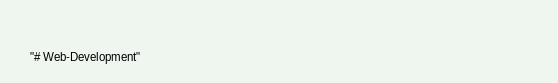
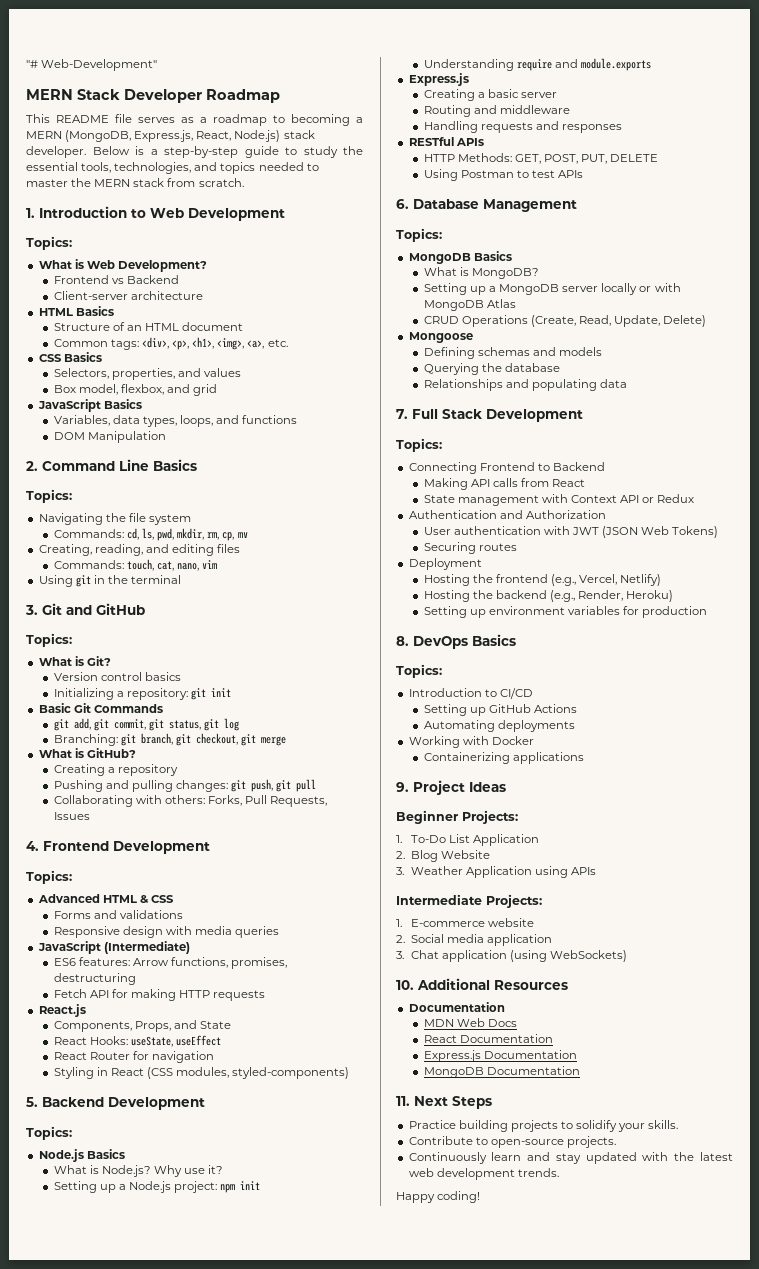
(141, 58) none -> [26,89,280,103] [26,114,363,126] [26,130,315,142] [26,146,363,158] [26,162,319,174] [26,178,244,187] [26,206,285,221] [26,236,72,250] [38,259,207,272] [53,275,180,284] [53,291,203,300] [38,306,114,316] [53,322,244,331] [53,337,288,350] [38,352,102,362] [53,368,242,380] [53,384,218,396] [37,399,142,412] [53,415,298,427] [53,431,166,443] [26,459,197,471] [26,489,72,503] [38,513,191,525] [53,528,248,541] [38,544,241,556] [53,559,218,571] [38,575,182,587] [25,603,145,615] [26,633,72,647] [38,656,111,666] [53,672,182,681] [53,688,232,700] [38,703,163,713] [53,718,240,731] [53,733,287,746] [38,748,136,758] [53,764,179,776] [53,779,317,792] [53,795,328,807] [53,812,90,820] [26,841,210,854] [26,870,72,884] [37,894,174,903] [53,910,184,919] [53,926,280,938] [37,941,190,954] [53,957,288,969] [53,973,136,985] [53,989,266,1001] [38,1004,86,1017] [53,1020,232,1032] [53,1035,222,1047] [53,1051,215,1063] [53,1067,350,1079] [26,1097,205,1110] [26,1126,72,1140] [38,1149,125,1162] [53,1165,224,1177] [53,1181,261,1193] [423,58,652,71] [408,73,469,86] [423,89,558,101] [423,105,571,117] [423,121,623,133] [408,137,484,146] [423,153,659,164] [423,169,584,181] [396,199,577,212] [396,228,442,242] [408,251,512,264] [423,267,540,279] [423,283,681,295] [423,299,516,311] [423,315,707,327] [408,332,473,343] [423,347,603,359] [423,363,561,375] [423,379,628,391] [396,409,583,422] [396,438,442,452] [408,462,605,474] [423,478,586,490] [423,494,695,506] [408,510,606,519] [423,526,719,538] [423,542,517,554] [408,558,482,570] [423,574,662,586] [423,590,674,602] [423,606,708,618] [396,634,516,649] [396,664,442,678] [408,688,533,699] [423,704,578,716] [423,720,575,732] [408,736,534,748] [423,752,584,764] [396,780,506,795] [396,810,518,824] [396,834,540,846] [396,850,491,862] [396,866,597,878] [396,894,542,908] [396,918,535,927] [396,934,553,946] [396,950,628,962] [396,978,568,990] [408,1002,505,1012] [423,1018,518,1027] [423,1034,553,1043] [423,1050,577,1062] [423,1066,580,1078] [396,1096,492,1109] [408,1120,679,1132] [408,1136,616,1148] [408,1152,733,1164] [408,1168,559,1180] [396,1191,481,1203] // MERN Stack Developer Roadmap // This README file serves as a roadmap to becoming a MERN (MongoDB, Express.js, React, Node.js) stack developer. Below is a step-by-step guide to study the essential tools, technologies, and topics needed to master the MERN stack from scratch. // 1. Introduction to Web Development // Topics: // What is Web Development? // Frontend vs Backend // Client-server architecture // HTML Basics // Structure of an HTML document // Common tags: <div>, <p>, <h1>, <img>, <a>, etc. // CSS Basics // Selectors, properties, and values // Box model, flexbox, and grid // JavaScript Basics // Variables, data types, loops, and functions // DOM Manipulation // 2. Command Line Basics // Topics: // Navigating the file system // Commands: cd, ls, pwd, mkdir, rm, cp, mv // Creating, reading, and editing files // Commands: touch, cat, nano, vim // Using git in the terminal // 3. Git and GitHub // Topics: // What is Git? // Version control basics // Initializing a repository: git init // Basic Git Commands // git add, git commit, git status, git log // Branching: git branch, git checkout, git merge // What is GitHub? // Creating a repository // Pushing and pulling changes: git push, git pull // Collaborating with others: Forks, Pull Requests, Issues // 4. Frontend Development // Topics: // Advanced HTML & CSS // Forms and validations // Responsive design with media queries // JavaScript (Intermediate) // ES6 features: Arrow functions, promises, destructuring // Fetch API for making HTTP requests // React.js // Components, Props, and State // React Hooks: useState, useEffect // React Router for navigation // Styling in React (CSS modules, styled-components) // 5. Backend Development // Topics: // Node.js Basics // What is Node.js? Why use it? // Setting up a Node.js project: npm init // Understanding require and module.exports // Express.js // Creating a basic server // Routing and middleware // Handling requests and responses // RESTful APIs // HTTP Methods: GET, POST, PUT, DELETE // Using Postman to test APIs // 6. Database Management // Topics: // MongoDB Basics // What is MongoDB? // Setting up a MongoDB server locally or with MongoDB Atlas // CRUD Operations (Create, Read, Update, Delete) // Mongoose // Defining schemas and models // Querying the database // Relationships and populating data // 7. Full Stack Development // Topics: // Connecting Frontend to Backend // Making API calls from React // State management with Context API or Redux // Authentication and Authorization // User authentication with JWT (JSON Web Tokens) // Securing routes // Deployment // Hosting the frontend (e.g., Vercel, Netlify) // Hosting the backend (e.g., Render, Heroku) // Setting up environment variables for production // 8. DevOps Basics // Topics: // Introduction to CI/CD // Setting up GitHub Actions // Automating deployments // Working with Docker // Containerizing applications // 9. Project Ideas // Beginner Projects: // 1. To-Do List Application // 2. Blog Website // 3. Weather Application using APIs // Intermediate Projects: // 1. E-commerce website // 2. Social media application // 3. Chat application (using WebSockets) // 10. Additional Resources // Documentation // MDN Web Docs // React Documentation // Express.js Documentation // MongoDB Documentation // 11. Next Steps // Practice building projects to solidify your skills. // Contribute to open-source projects. // Continuously learn and stay updated with the latest web development trends. // Happy coding!

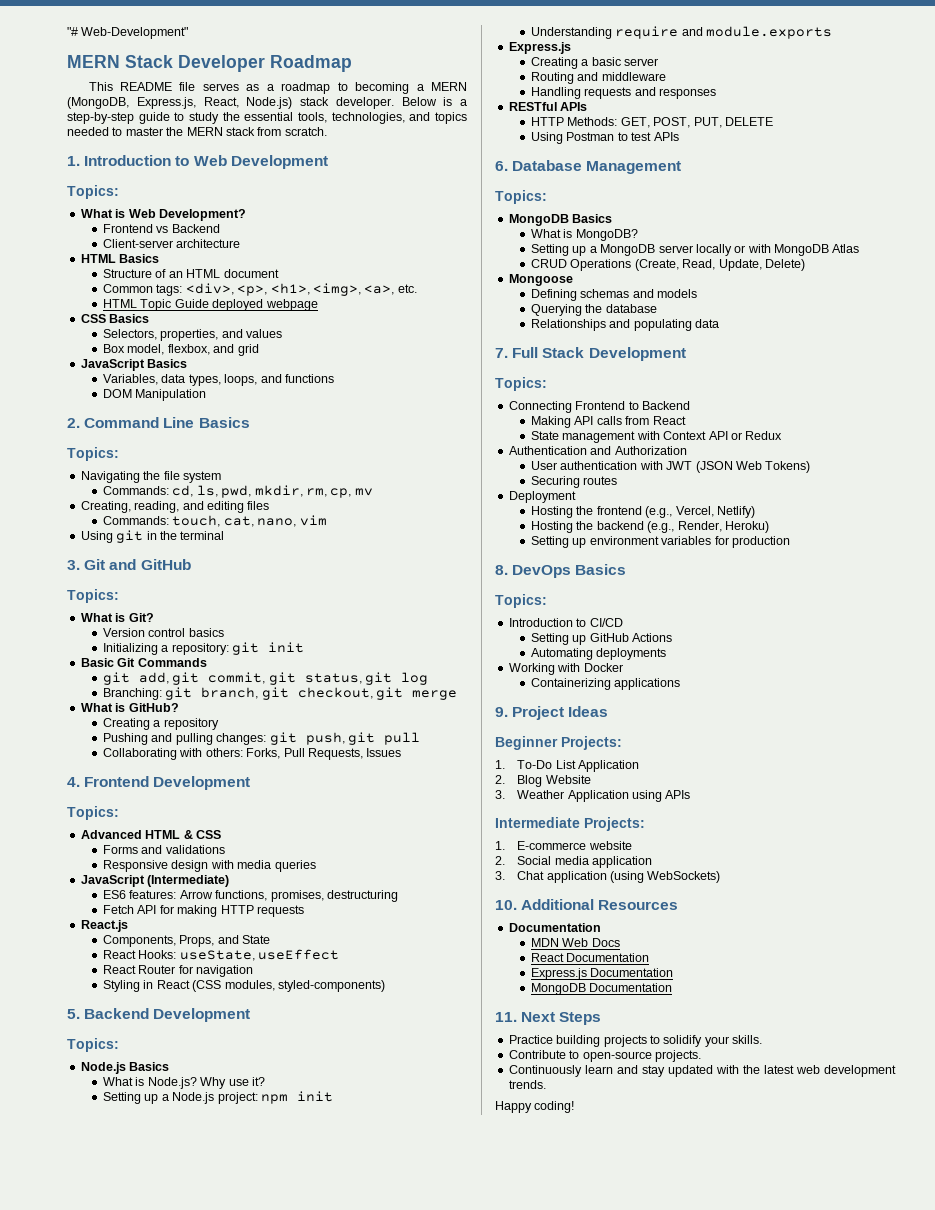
(288, 343) none -> [103,299,318,311] // HTML Topic Guide deployed webpage

